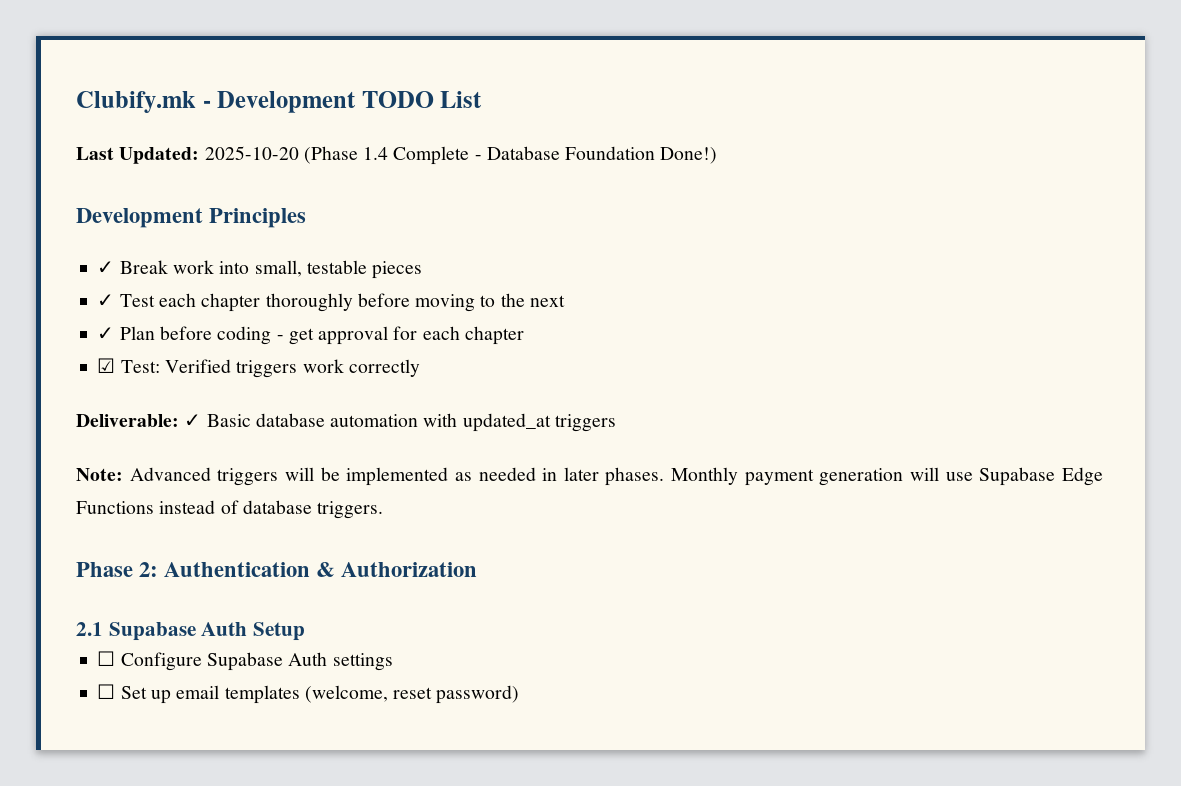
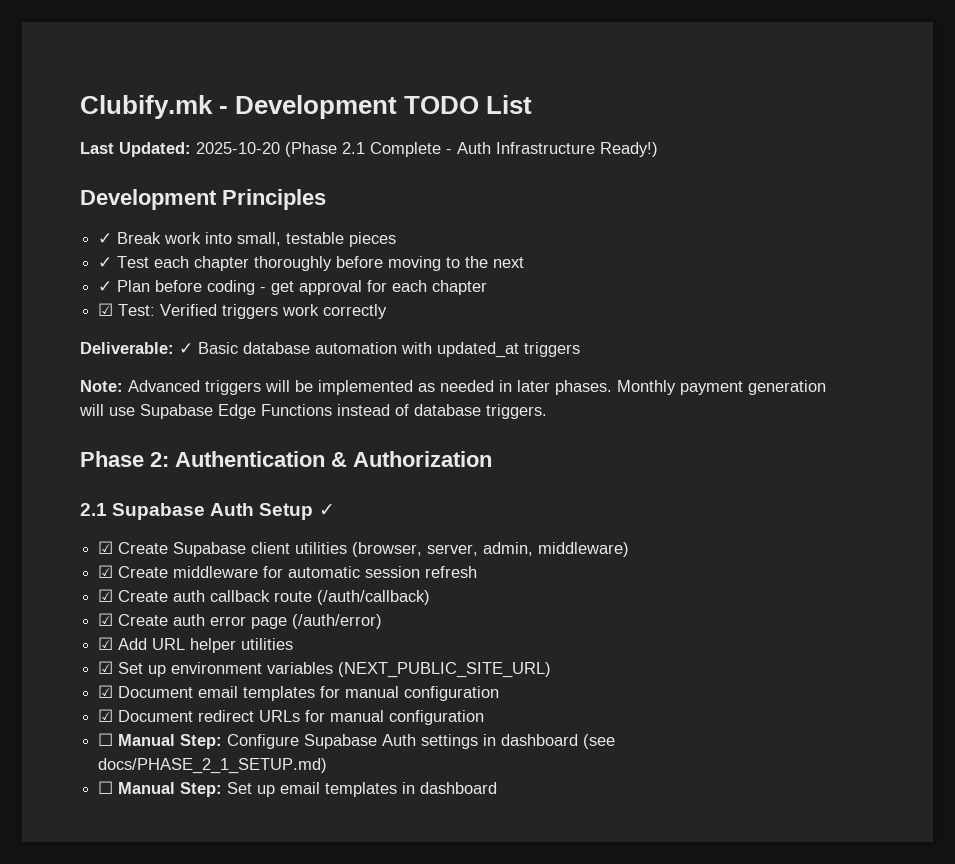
[363,147,389,160] 1.4 -> [342,142,365,154] 2.1
[486,146,718,164] Database Foundation Done!) -> [457,142,658,157] Auth Infrastructure Ready!)
[97,651,116,666] // ☐ -> [318,504,335,516] [98,541,630,557] [98,565,478,578] [98,589,431,605] [98,613,383,629] [98,637,294,653] [98,661,552,678] [98,685,500,701] [98,709,485,725] [98,733,223,749] ✓ // ☑ Create Supabase client utilities (browser, server, admin, middleware) // ☑ Create middleware for automatic session refresh // ☑ Create auth callback route (/auth/callback) // ☑ Create auth error page (/auth/error) // ☑ Add URL helper utilities // ☑ Set up environment variables (NEXT_PUBLIC_SITE_URL) // ☑ Document email templates for manual configuration // ☑ Document redirect URLs for manual configuration // ☐ Manual Step:
[97,684,116,699] // ☐ -> [483,734,616,749] [98,758,328,774] [98,781,223,797] in dashboard (see docs/PHASE_2_1_SETUP.md) // ☐ Manual Step:
[304,685,520,704] (welcome, reset password) -> [402,782,498,794] in dashboard

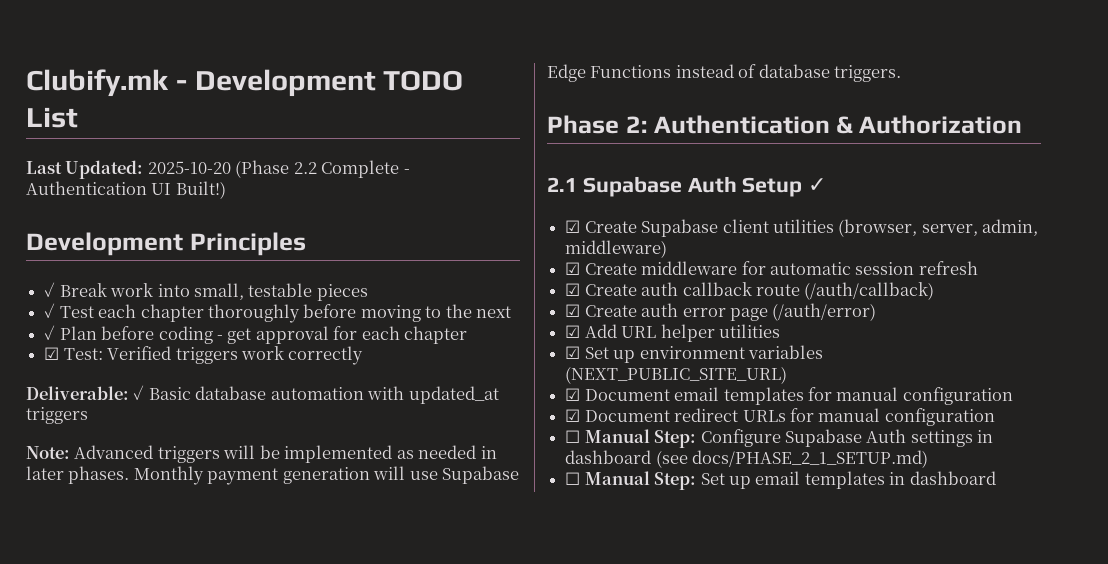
[342,142,365,154] 2.1 -> [293,162,317,174] 2.2
[457,142,658,157] Auth Infrastructure Ready!) -> [26,181,226,199] Authentication UI Built!)

